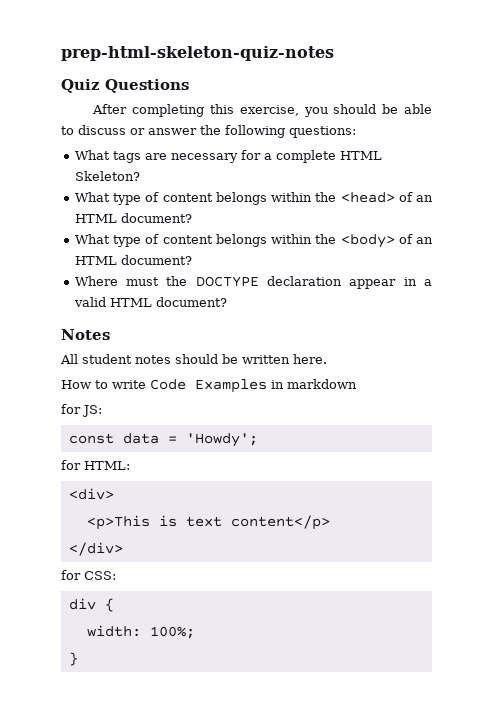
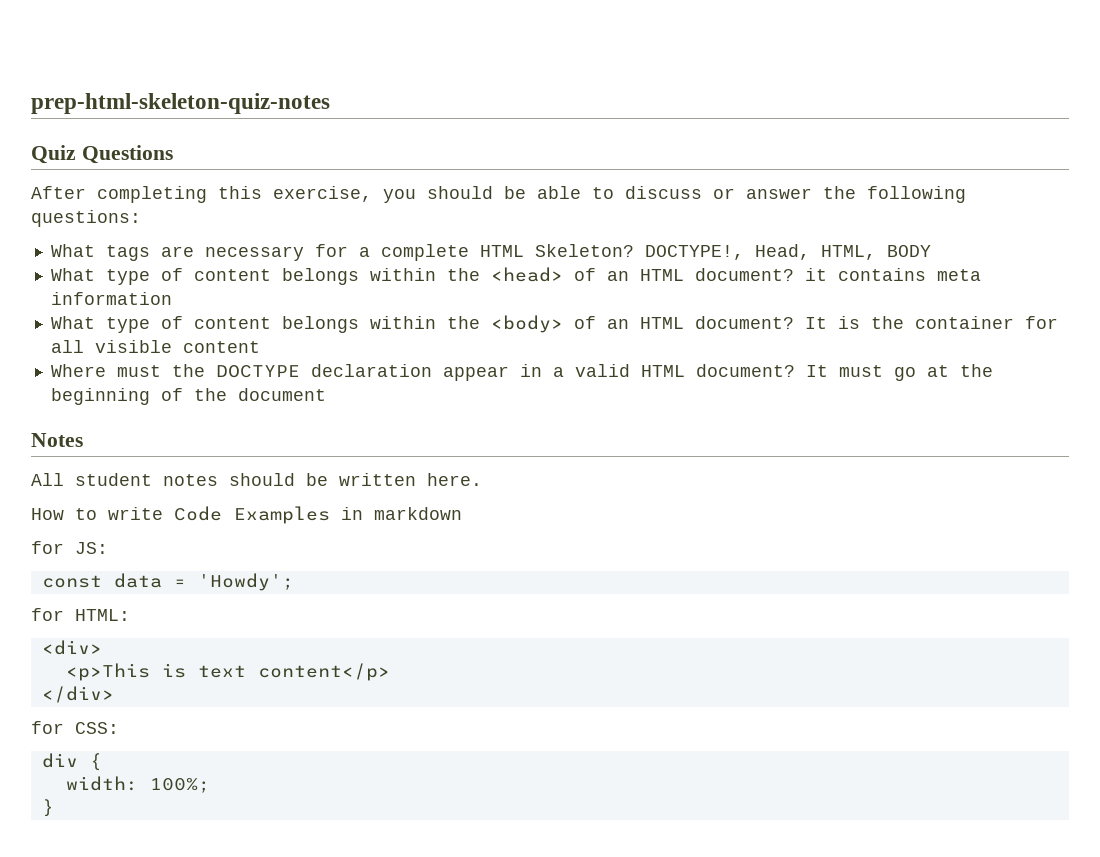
(140, 176) none -> [644,244,931,260] DOCTYPE!, Head, HTML, BODY
(192, 218) none -> [804,268,981,281] [50,292,172,305] it contains meta information
(192, 260) none -> [804,316,1058,329] [50,340,260,353] It is the container for all visible content
(227, 302) none -> [805,364,993,381] [50,388,326,405] It must go at the beginning of the document

